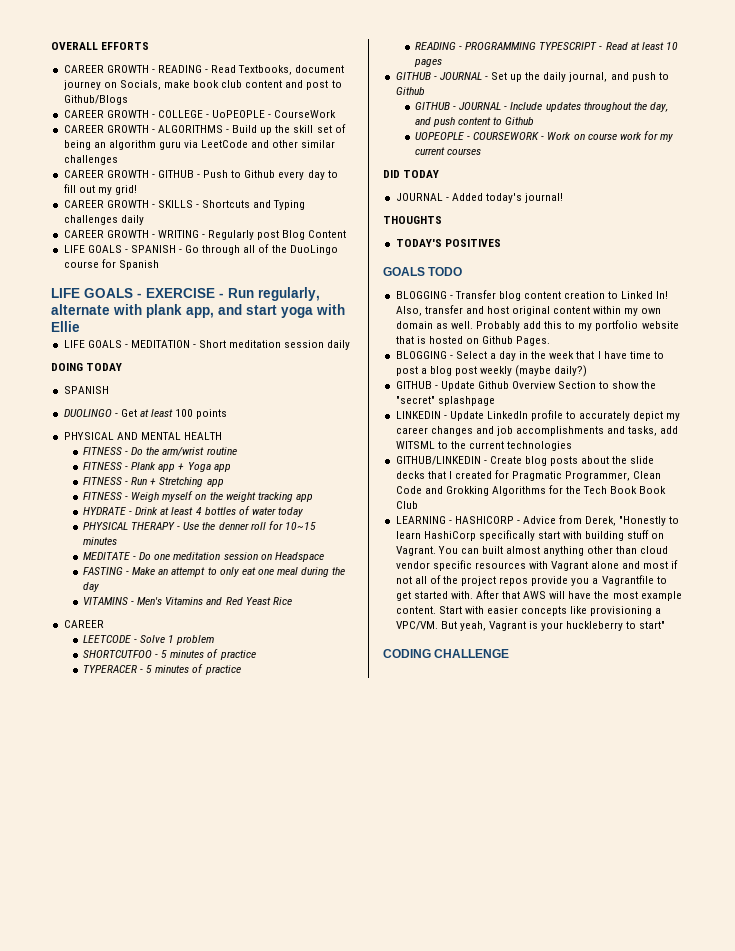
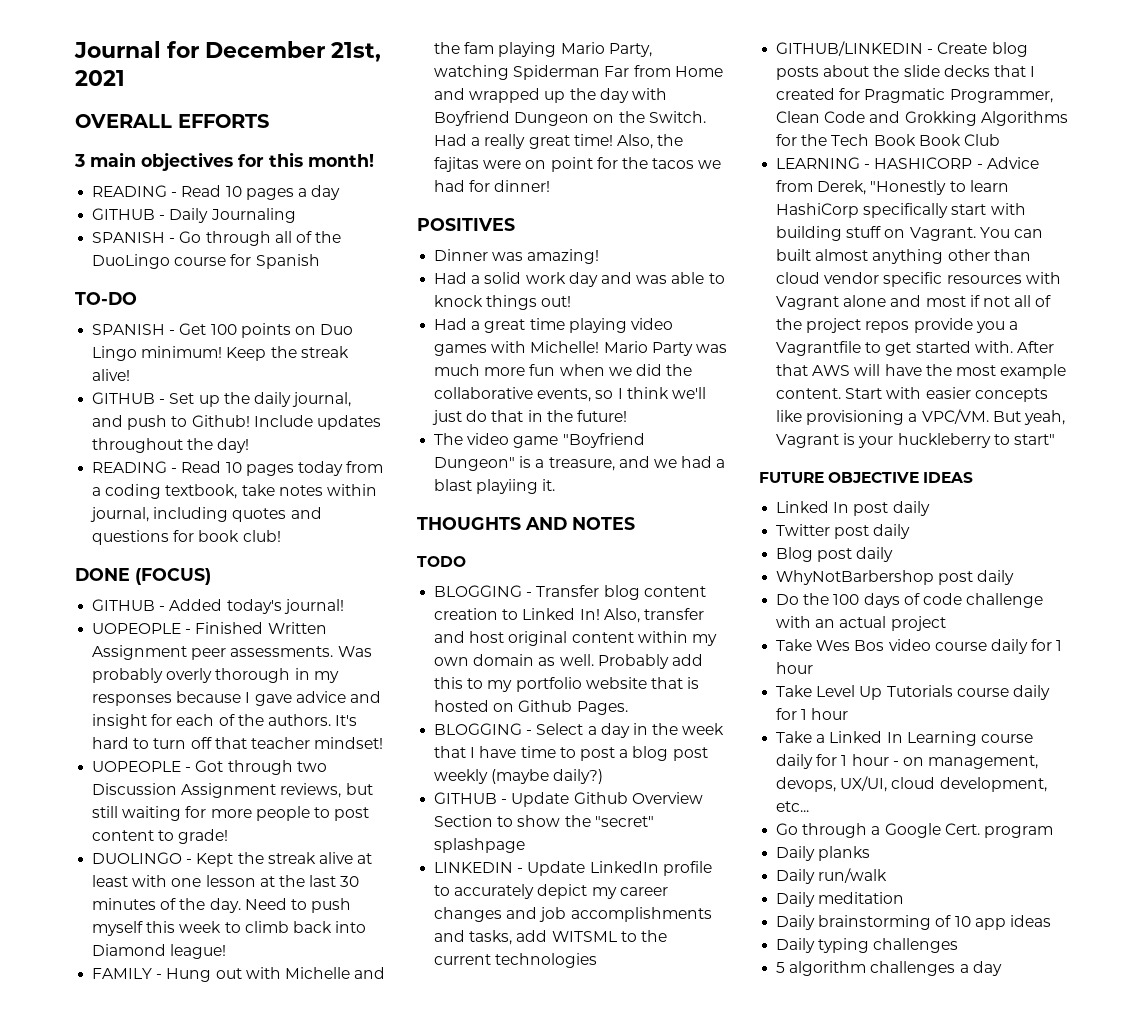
[51,42,150,50] [63,65,345,75] [63,80,342,90] [63,95,128,105] [63,110,337,118] [63,124,346,135] [63,140,336,150] [63,155,118,165] [63,170,338,180] [63,184,137,195] [63,200,306,210] [63,215,144,225] [63,230,347,240] [63,245,128,253] OVERALL EFFORTS // CAREER GROWTH - READING - Read Textbooks, document journey on Socials, make book club content and post to Github/Blogs // CAREER GROWTH - COLLEGE - UoPEOPLE - CourseWork // CAREER GROWTH - ALGORITHMS - Build up the skill set of being an algorithm guru via LeetCode and other similar challenges // CAREER GROWTH - GITHUB - Push to Github every day to fill out my grid! // CAREER GROWTH - SKILLS - Shortcuts and Typing challenges daily // CAREER GROWTH - WRITING - Regularly post Blog Content // LIFE GOALS - -> [74,41,381,62] [75,70,125,86] [75,114,269,128] [74,152,374,171] [92,185,341,200] [92,208,296,223] Journal for December 21st, 2021 // OVERALL EFFORTS // 3 main objectives for this month! // READING - Read 10 pages a day // GITHUB - Daily Journaling //
[51,287,320,301] [51,304,345,318] [51,321,80,332] [63,340,351,350] [51,363,123,371] [63,386,109,394] [63,409,112,417] LIFE GOALS - EXERCISE - Run regularly, alternate with plank app, and start yoga with Ellie // LIFE GOALS - MEDITATION - Short meditation session daily // DOING TODAY // SPANISH // DUOLINGO -> [75,292,137,305] [92,324,166,335] TO-DO // SPANISH
[139,409,174,417] at least -> (207, 329) none
[63,432,222,440] [82,447,237,456] [82,462,231,472] [82,477,224,487] [82,491,313,502] [82,506,303,517] [82,521,316,530] [82,537,117,545] [82,552,324,562] [82,567,346,577] [82,582,99,592] [82,597,292,605] [63,620,104,628] [82,635,215,645] [82,649,256,660] [82,664,241,675] [414,42,678,50] [413,59,442,67] [395,72,488,80] // PHYSICAL AND MENTAL HEALTH // FITNESS - Do the arm/wrist routine // FITNESS - Plank app + Yoga app // FITNESS - Run + Stretching app // FITNESS - Weigh myself on the weight tracking app // HYDRATE - Drink at least 4 bottles of water today // PHYSICAL THERAPY - Use the denner roll for 10~15 minutes // MEDITATE - Do one meditation session on Headspace // FASTING - Make an attempt to only eat one meal during the day // VITAMINS - Men's Vitamins and Red Yeast Rice // CAREER // LEETCODE - Solve 1 problem // SHORTCUTFOO - 5 minutes of practice // TYPERACER - 5 minutes of practice // READING - PROGRAMMING TYPESCRIPT - Read at least 10 pages // GITHUB - JOURNAL - -> [294,324,354,335] [92,346,349,361] [92,369,131,381] [92,392,166,404] on Duo Lingo minimum! Keep the streak alive! // GITHUB -
[395,87,425,95] [414,102,668,112] [414,117,535,127] [414,131,673,142] [414,147,482,155] [383,170,440,178] [395,193,564,203] [383,216,442,224] [395,239,501,247] [383,267,425,276] Github // GITHUB - JOURNAL - Include updates throughout the day, and push content to Github // UOPEOPLE - COURSEWORK - Work on course work for my current courses // DID TODAY // JOURNAL - Added today's journal! // THOUGHTS // TODAY'S POSITIVES // GOALS -> [191,415,381,430] [92,438,250,453] [92,461,384,476] [92,484,377,499] [90,507,322,522] [92,530,281,545] [75,568,211,585] [92,599,344,614] [92,622,327,634] [92,645,372,660] [92,668,339,683] [92,691,381,706] [92,714,358,729] [92,737,384,749] [92,760,327,775] [92,783,373,798] [92,806,370,821] [92,829,229,844] [92,852,373,867] [92,875,360,887] [92,898,352,913] [92,921,367,936] [92,944,227,959] [92,967,386,982] [434,42,652,57] [434,65,723,80] [434,88,667,103] [434,111,706,126] [434,134,684,149] [434,157,722,172] [434,180,551,192] [417,218,515,231] [434,249,600,264] [434,272,725,287] [434,295,572,310] [434,318,673,333] [434,341,727,356] [434,364,693,376] [434,387,706,402] [432,410,627,425] [434,433,645,448] [434,456,726,471] [434,479,556,494] [417,517,635,530] Github! Include updates throughout the day! // READING - Read 10 pages today from a coding textbook, take notes within journal, including quotes and questions for book club! // DONE (FOCUS) // GITHUB - Added today's journal! // UOPEOPLE - Finished Written Assignment peer assessments. Was probably overly thorough in my responses because I gave advice and insight for each of the authors. It's hard to turn off that teacher mindset! // UOPEOPLE - Got through two Discussion Assignment reviews, but still waiting for more people to post content to grade! // DUOLINGO - Kept the streak alive at least with one lesson at the last 30 minutes of the day. Need to push myself this week to climb back into Diamond league! // FAMILY - Hung out with Michelle and the fam playing Mario Party, watching Spiderman Far from Home and wrapped up the day with Boyfriend Dungeon on the Switch. Had a really great time! Also, the fajitas were on point for the tacos we had for dinner! // POSITIVES // Dinner was amazing! // Had a solid work day and was able to knock things out! // Had a great time playing video games with Michelle! Mario Party was much more fun when we did the collaborative events, so I think we'll just do that in the future! // The video game "Boyfriend Dungeon" is a treasure, and we had a blast playiing it. // THOUGHTS AND NOTES //
[383,649,510,658] CODING CHALLENGE -> [759,472,974,483] [776,501,930,516] [776,524,911,539] [776,547,894,562] [776,570,1015,585] [776,593,1044,608] [776,616,946,631] [776,639,1063,654] [776,662,814,674] [776,685,1050,700] [776,708,849,720] [776,731,1033,746] [776,754,1039,769] [776,776,1047,792] [776,801,810,812] [776,823,1053,838] [776,846,871,861] [776,868,888,884] [776,892,905,907] [776,915,1051,930] [776,938,959,953] [776,961,1002,976] FUTURE OBJECTIVE IDEAS // Linked In post daily // Twitter post daily // Blog post daily // WhyNotBarbershop post daily // Do the 100 days of code challenge with an actual project // Take Wes Bos video course daily for 1 hour // Take Level Up Tutorials course daily for 1 hour // Take a Linked In Learning course daily for 1 hour - on management, devops, UX/UI, cloud development, etc... // Go through a Google Cert. program // Daily planks // Daily run/walk // Daily meditation // Daily brainstorming of 10 app ideas // Daily typing challenges // 5 algorithm challenges a day

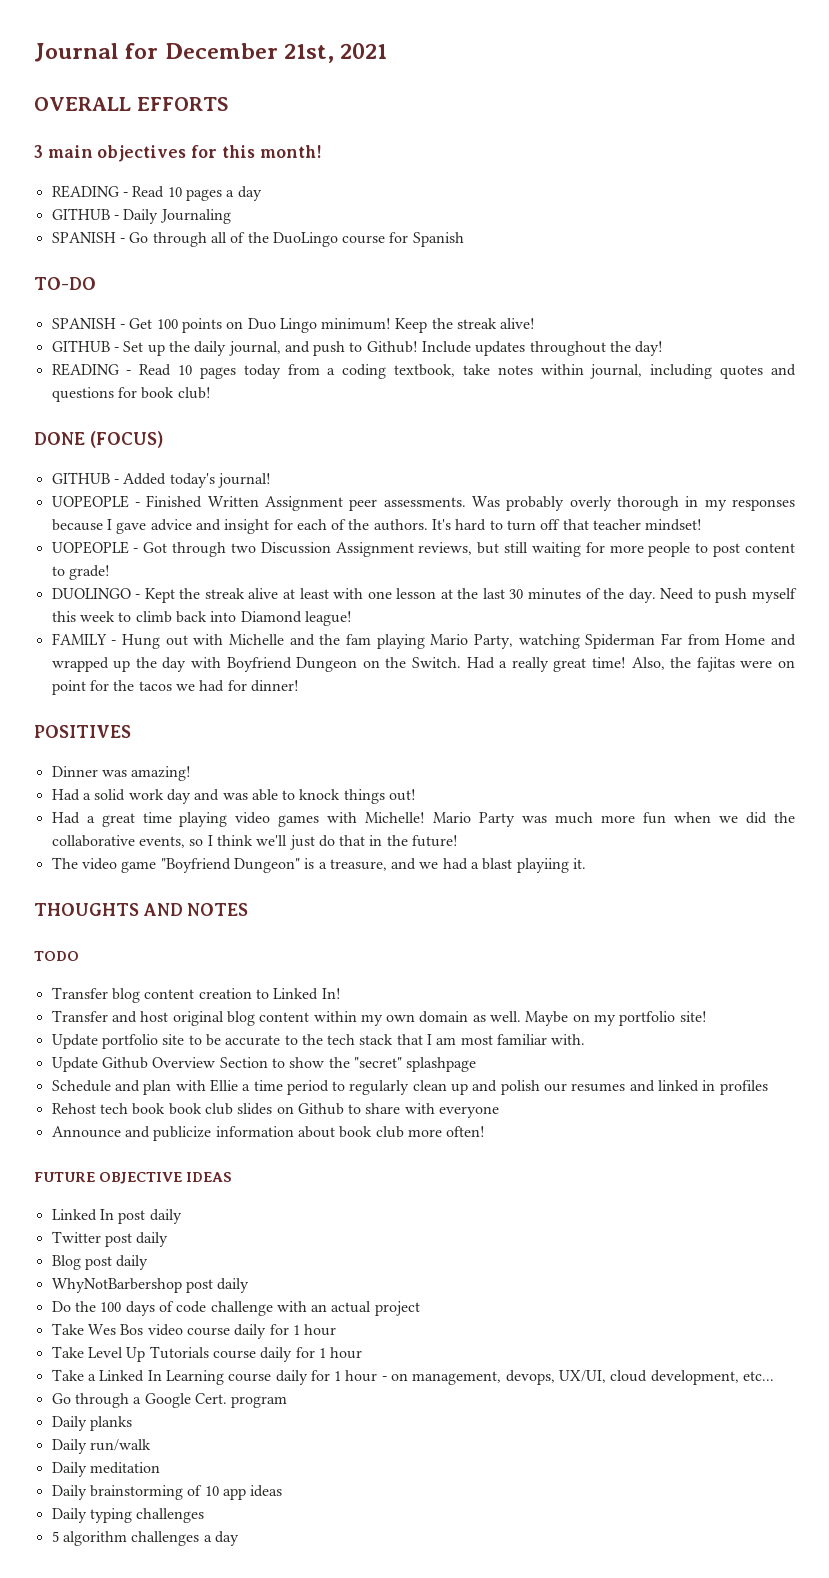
[434,585,533,597] BLOGGING - -> (79, 956) none
[603,608,704,623] Also, transfer -> [51,1010,108,1022] // Transfer
(568, 638) none -> [226,1011,255,1026] blog
[597,654,703,669] [434,677,700,692] [434,700,628,715] [434,723,725,738] [434,746,708,761] [434,769,604,784] [434,792,508,804] Probably add this to my portfolio website that is hosted on Github Pages. // BLOGGING - Select a day in the week that I have time to post a blog post weekly (maybe daily?) // GITHUB - -> [525,1011,707,1026] [51,1034,586,1049] Maybe on my portfolio site! // Update portfolio site to be accurate to the tech stack that I am most familiar with. //
[434,861,712,876] [434,884,668,899] [434,907,712,922] [434,930,667,945] [434,953,598,968] [776,41,1028,57] [776,65,1036,80] [776,88,1053,103] [776,111,1068,126] [776,134,1000,146] [776,157,1039,169] [776,180,1009,195] [776,203,1026,218] [776,226,1043,241] [776,249,1031,264] [776,272,1061,287] [776,295,1052,310] [776,318,1018,333] [776,341,1054,356] [776,364,1067,379] [776,387,1048,402] [776,409,1065,425] [776,433,1055,448] LINKEDIN - Update LinkedIn profile to accurately depict my career changes and job accomplishments and tasks, add WITSML to the current technologies // GITHUB/LINKEDIN - Create blog posts about the slide decks that I created for Pragmatic Programmer, Clean Code and Grokking Algorithms for the Tech Book Book Club // LEARNING - HASHICORP - Advice from Derek, "Honestly to learn HashiCorp specifically start with building stuff on Vagrant. You can built almost anything other than cloud vendor specific resources with Vagrant alone and most if not all of the project repos provide you a Vagrantfile to get started with. After that AWS will have the most example content. Start with easier concepts like provisioning a VPC/VM. But yeah, Vagrant is your huckleberry to start" -> [51,1079,768,1095] [51,1103,500,1118] [51,1126,486,1141] Schedule and plan with Ellie a time period to regularly clean up and polish our resumes and linked in profiles // Rehost tech book book club slides on Github to share with everyone // Announce and publicize information about book club more often!

